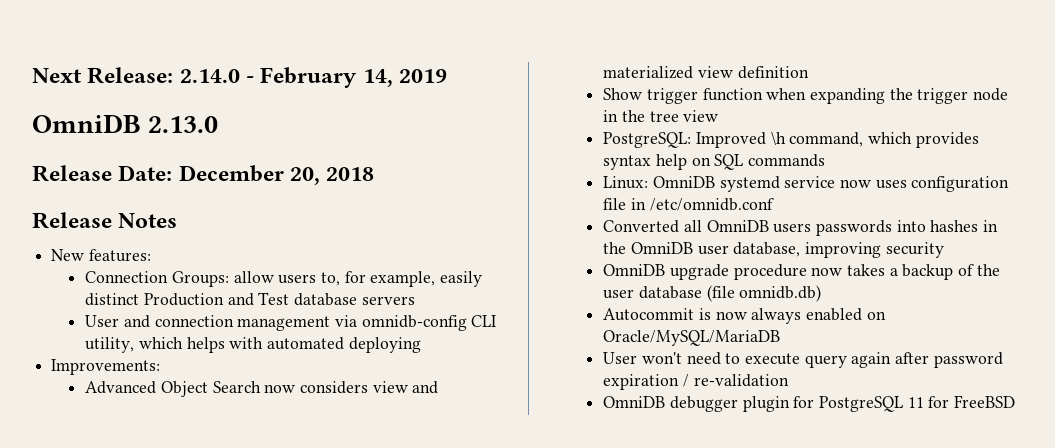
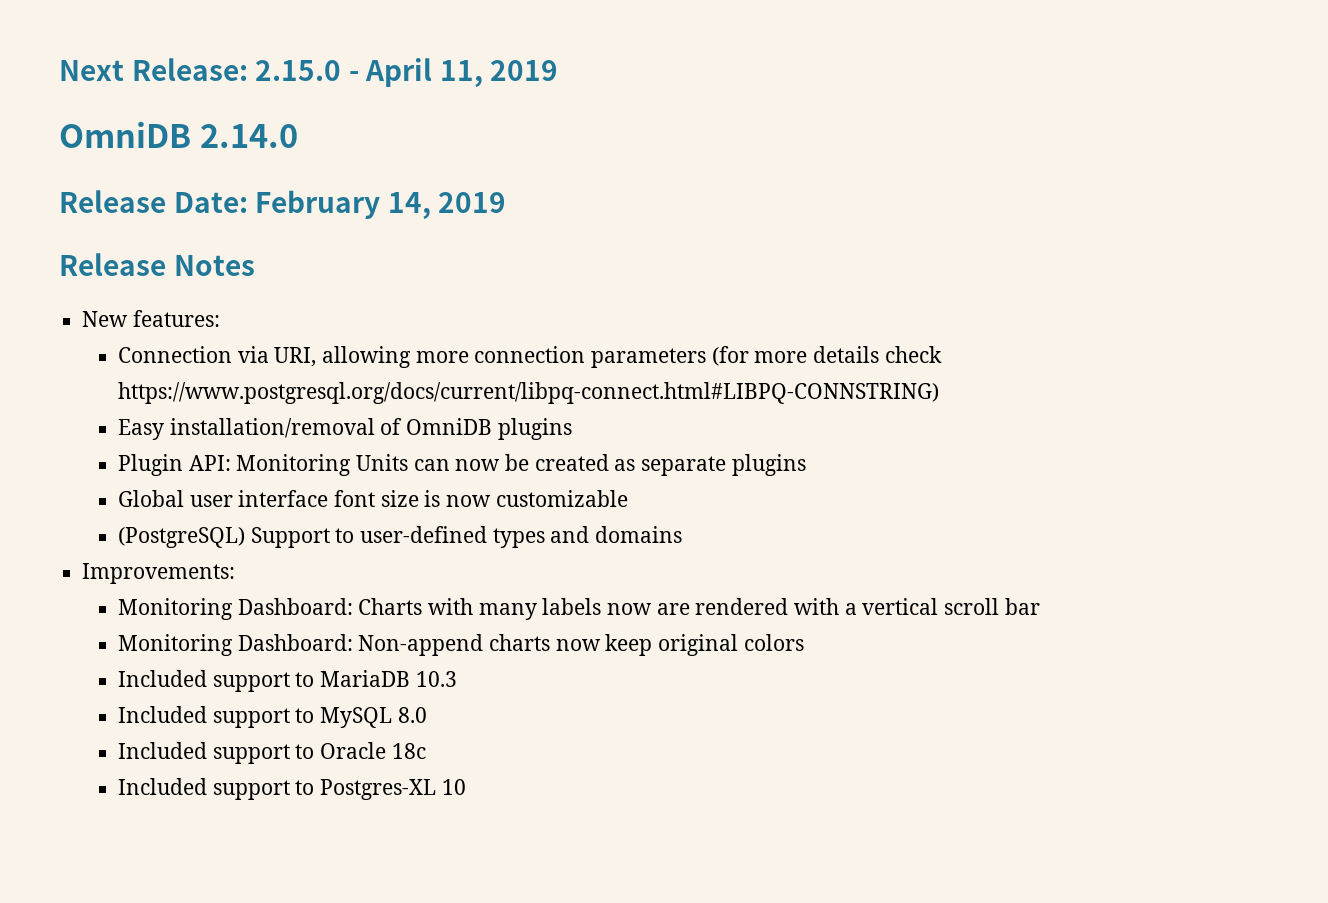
(174, 75) none -> [255,58,559,87] [59,121,191,148] 2.15.0 - April 11, 2019 // OmniDB
[246,76,255,83] - -> [59,190,248,213] // Release Date:
[32,114,219,133] [32,165,375,185] // OmniDB 2.13.0 // Release Date: December 20, 2018 -> (507, 202) none
[171,271,483,287] [85,292,415,306] [85,315,497,331] [85,337,421,353] [51,359,161,375] [85,381,439,397] [603,66,809,79] [603,88,1009,104] [603,110,719,122] [603,131,979,148] [603,154,825,170] [603,176,1010,192] [603,198,774,211] [603,220,999,236] [603,242,944,258] [603,264,1000,280] [603,285,822,302] [603,308,886,324] [603,330,781,346] [603,352,1003,368] [603,374,789,390] [603,395,1016,412] Groups: allow users to, for example, easily distinct Production and Test database servers // User and connection management via omnidb-config CLI utility, which helps with automated deploying // Improvements: // Advanced Object Search now considers view and materialized view definition // Show trigger function when expanding the trigger node in the tree view // PostgreSQL: Improved \h command, which provides syntax help on SQL commands // Linux: OmniDB systemd service now uses configuration file in /etc/omnidb.conf // Converted all OmniDB users passwords into hashes in the OmniDB user database, improving security // OmniDB upgrade procedure now takes a backup of the user database (file omnidb.db) // Autocommit is now always enabled on Oracle/MySQL/MariaDB // User won't need to execute query again after password expiration / re-validation // OmniDB debugger plugin for PostgreSQL 11 for FreeBSD -> [237,346,942,368] [117,382,939,404] [117,418,572,440] [117,454,806,476] [117,490,628,507] [117,526,682,548] [82,563,236,584] [117,598,1040,620] [117,634,804,656] [117,670,457,692] [117,706,427,728] [117,742,426,764] [117,778,466,800] via URI, allowing more connection parameters (for more details check https://www.postgresql.org/docs/current/libpq-connect.html#LIBPQ-CONNSTRING) // Easy installation/removal of OmniDB plugins // Plugin API: Monitoring Units can now be created as separate plugins // Global user interface font size is now customizable // (PostgreSQL) Support to user-defined types and domains // Improvements: // Monitoring Dashboard: Charts with many labels now are rendered with a vertical scroll bar // Monitoring Dashboard: Non-append charts now keep original colors // Included support to MariaDB 10.3 // Included support to MySQL 8.0 // Included support to Oracle 18c // Included support to Postgres-XL 10

